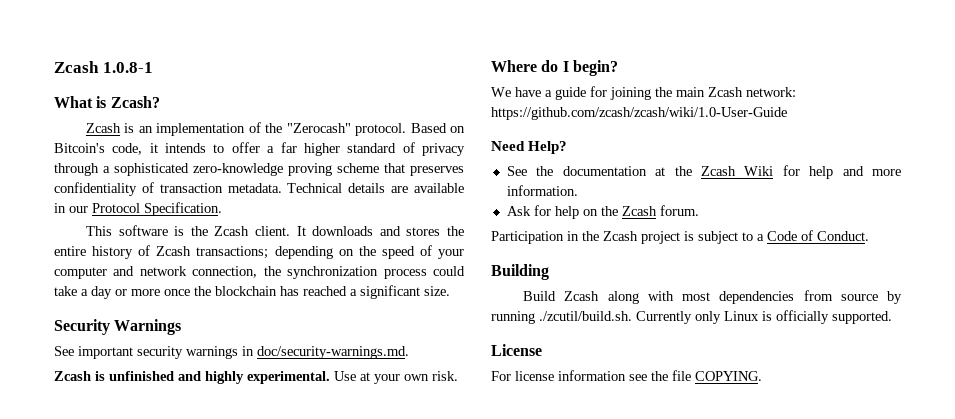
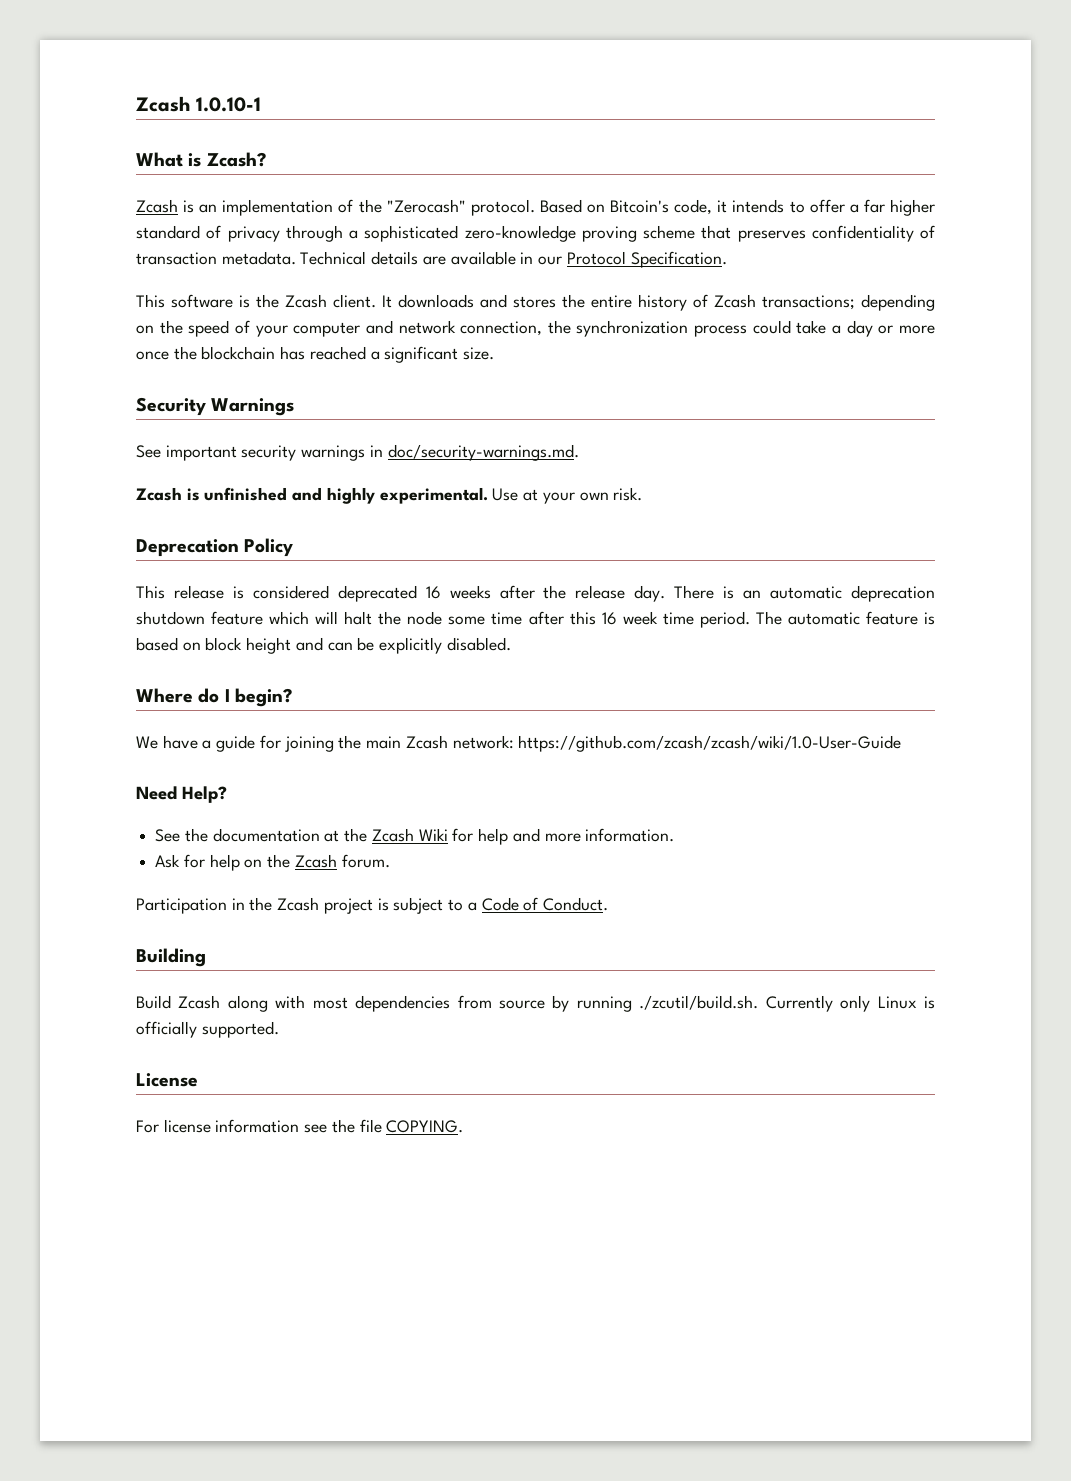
[54,61,153,73] Zcash 1.0.8-1 -> [136,96,261,112] Zcash 1.0.10-1
(458, 376) none -> [136,538,294,557] [136,585,935,602] [136,611,935,628] [136,637,511,654] // Deprecation Policy // This release is considered deprecated 16 weeks after the release day. There is an automatic deprecation shutdown feature which will halt the node some time after this 16 week time period. The automatic feature is based on block height and can be explicitly disabled.

